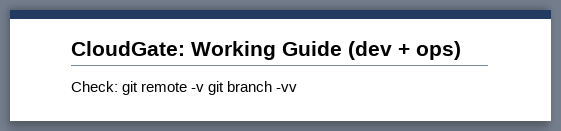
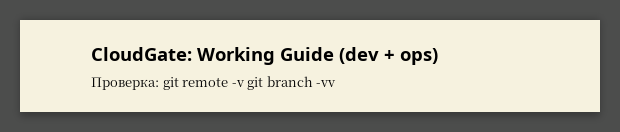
[71,81,118,92] Check: -> [91,77,159,90] Проверка:

